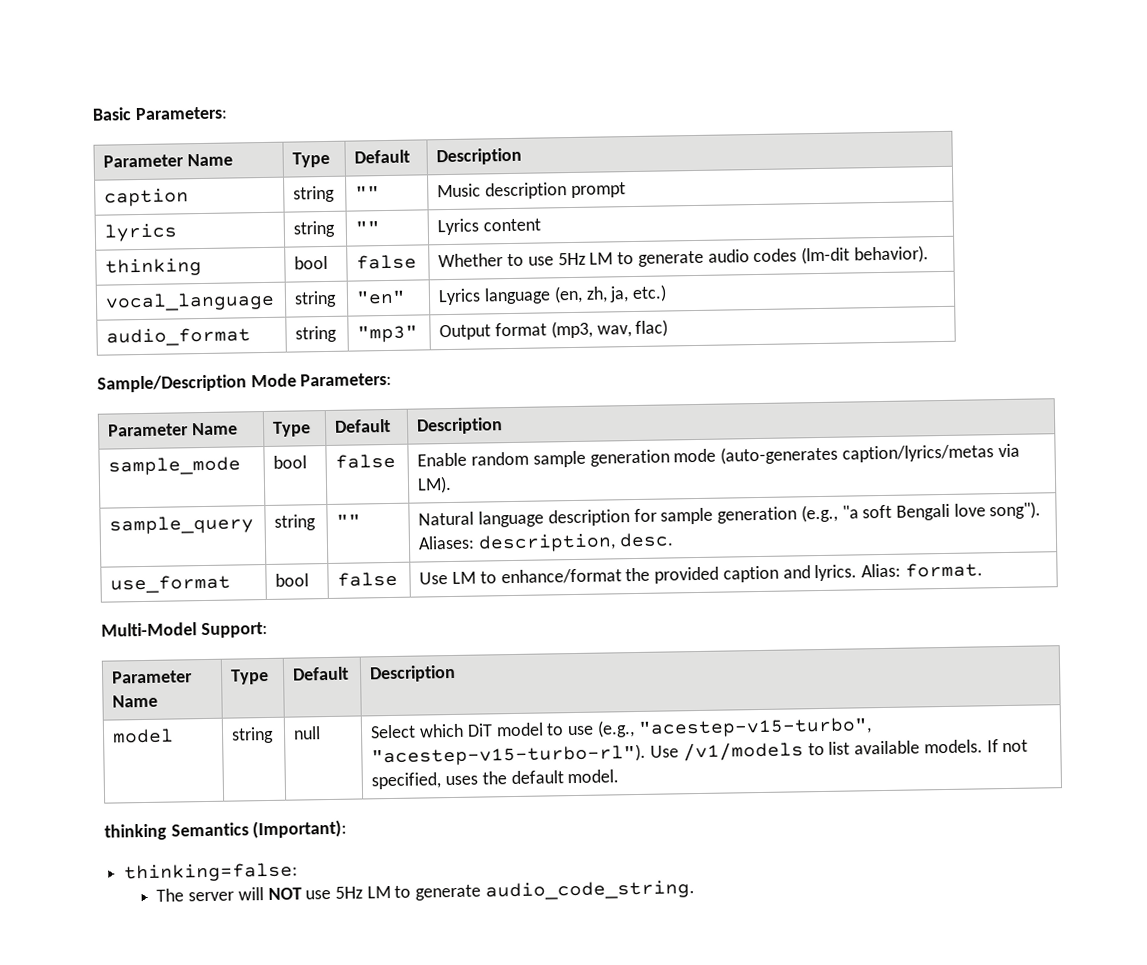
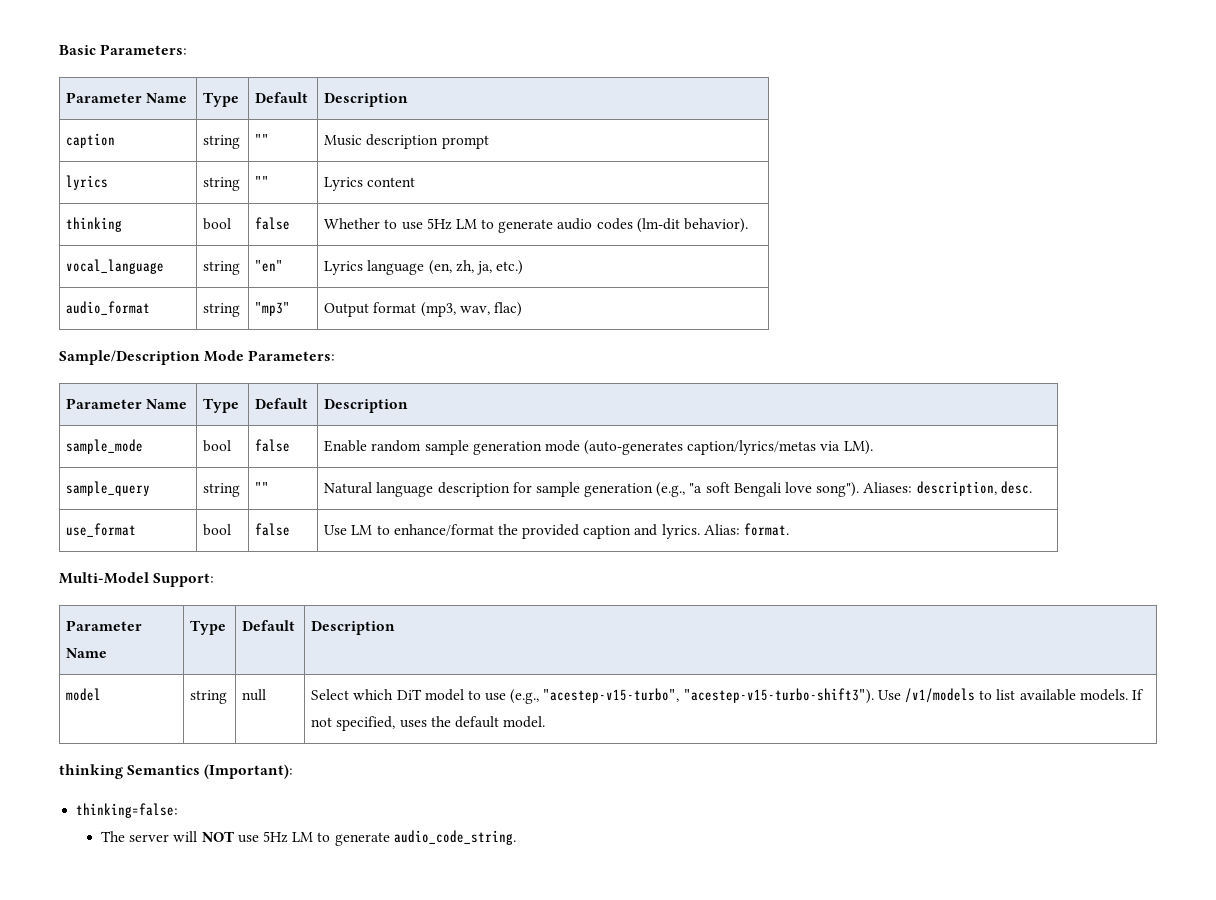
[371,743,647,767] "acestep-v15-turbo-rl"). -> [683,688,874,704] "acestep-v15-turbo-shift3").

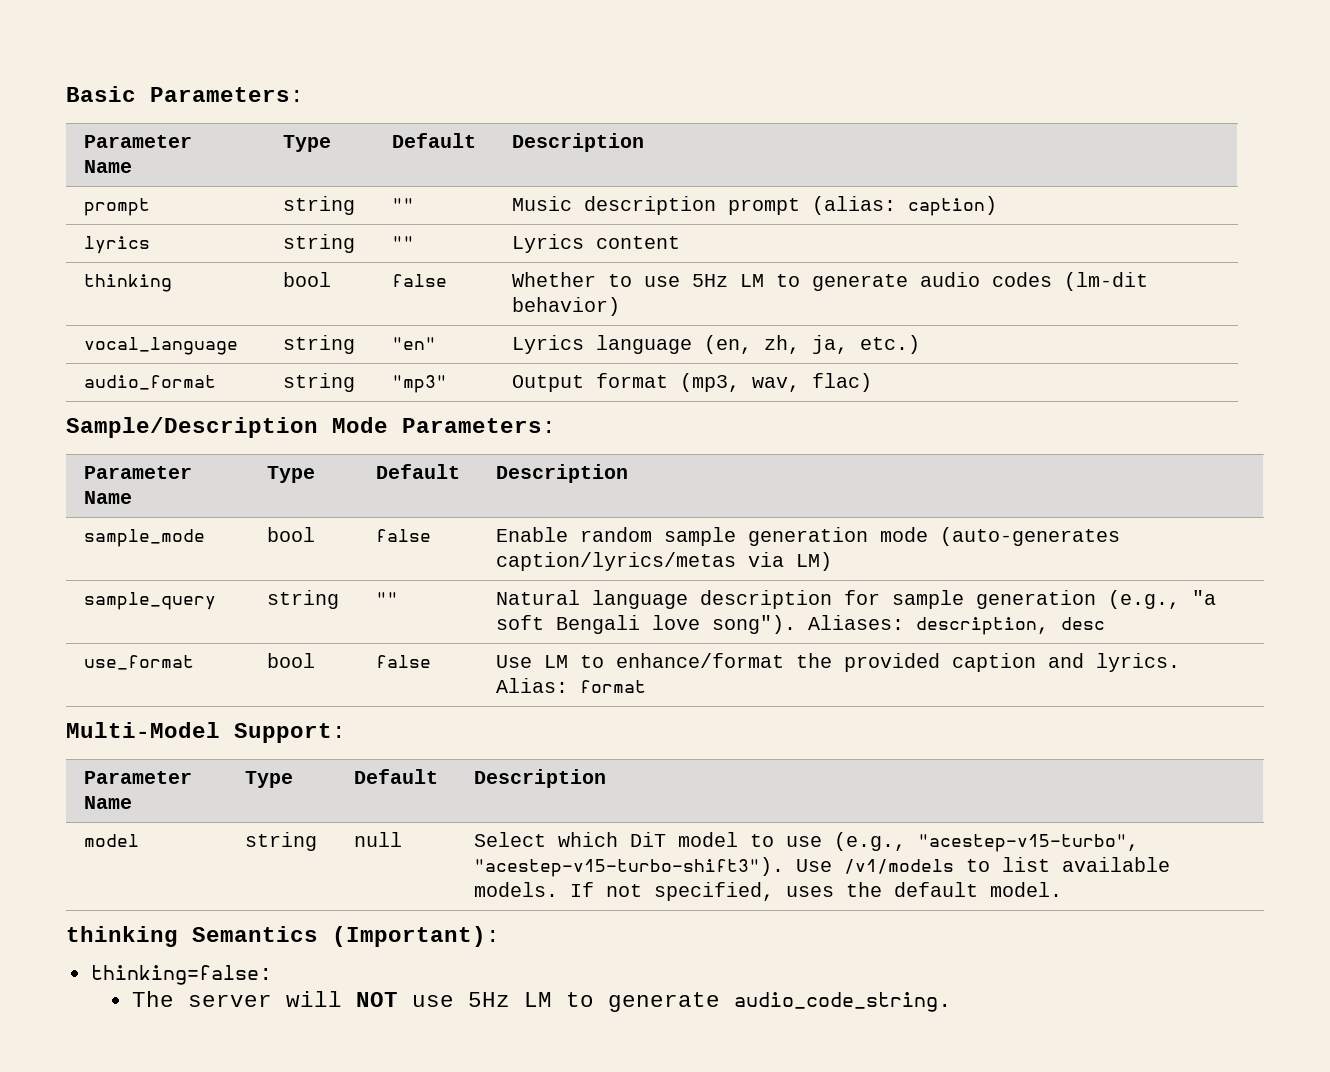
[66,133,116,148] caption -> [83,198,150,216] prompt
(489, 142) none -> [811,196,997,216] (alias: caption)
[683,218,748,233] behavior). -> [511,297,620,316] behavior)
[843,440,873,455] LM). -> [795,552,832,571] LM)
[1000,481,1032,494] desc. -> [1060,617,1105,630] desc
[743,523,789,536] format. -> [579,680,646,693] format

